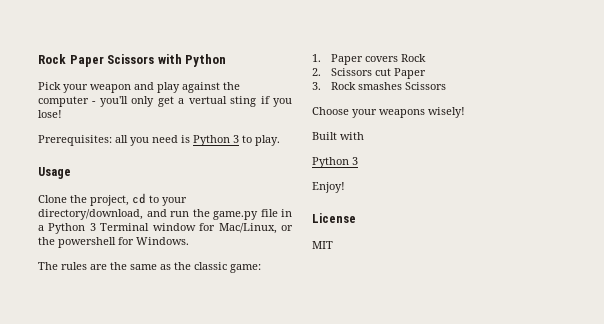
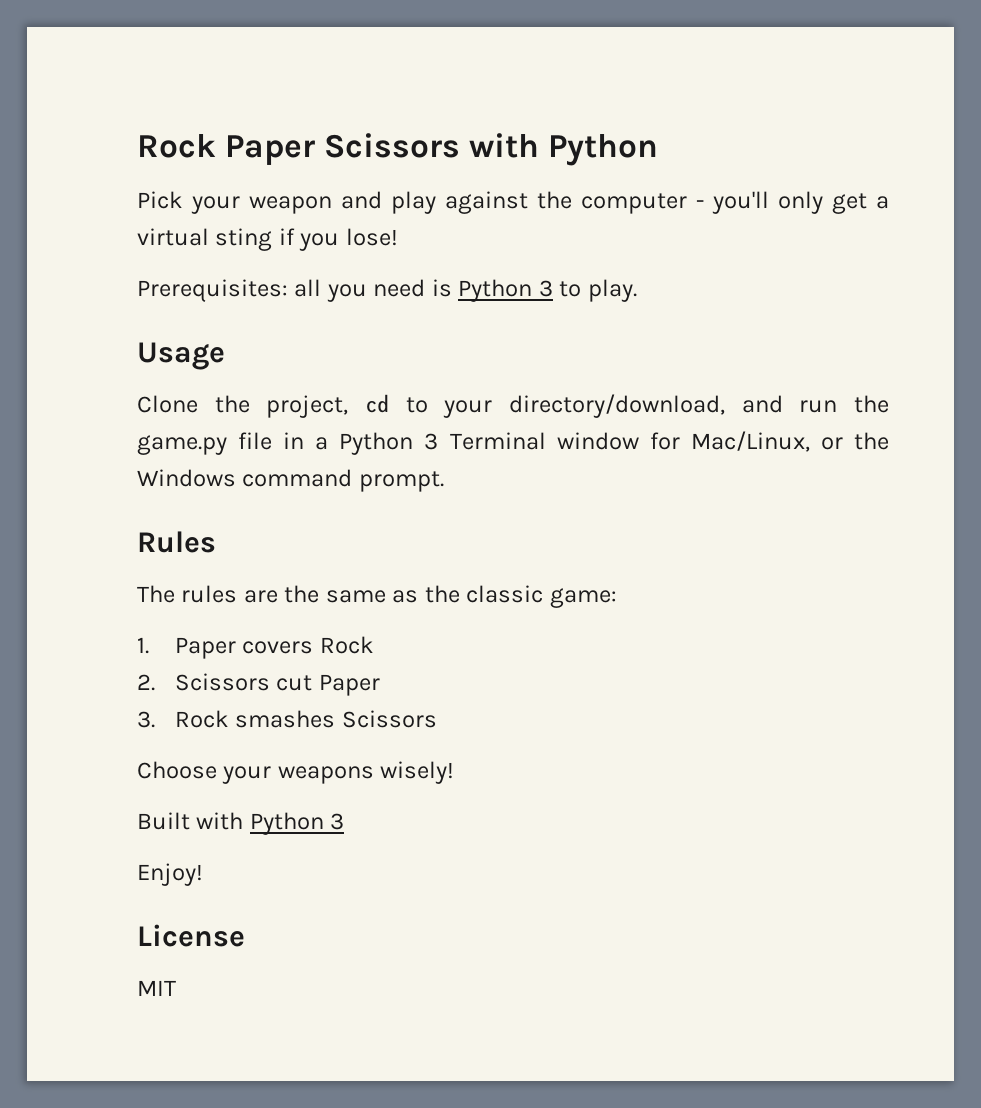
[188,96,227,104] vertual -> [137,228,209,246] virtual
[58,237,189,248] powershell for Windows. -> [137,469,444,492] [137,531,216,553] Windows command prompt. // Rules
(364, 136) // -> (244, 821) none

